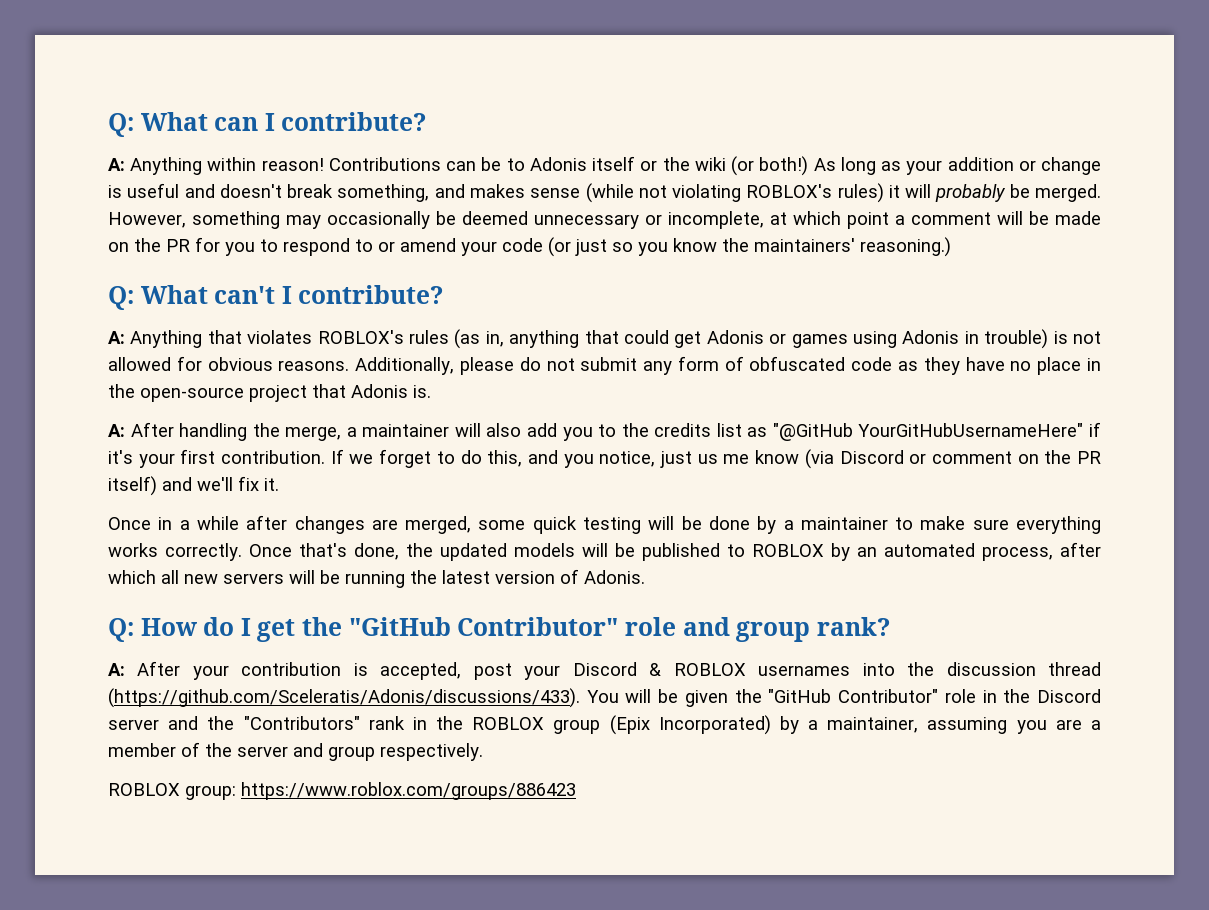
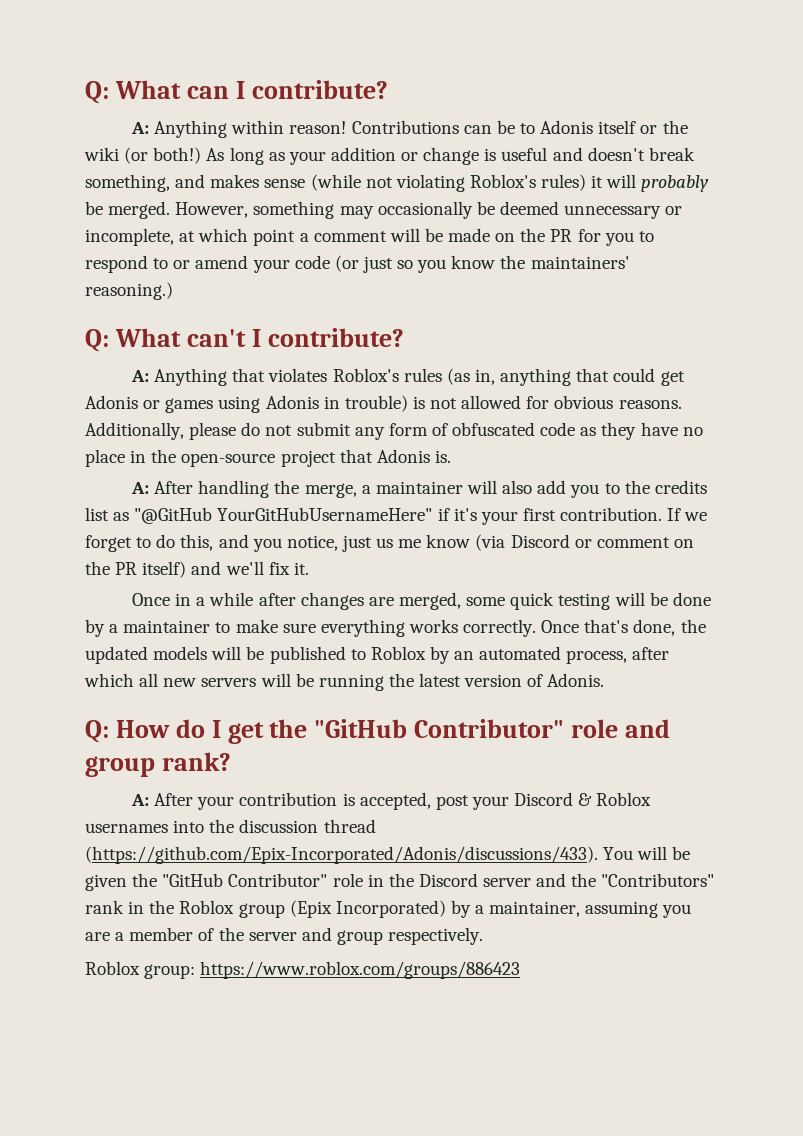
[746,184,833,198] ROBLOX's -> [469,174,536,188] Roblox's
[317,330,404,344] ROBLOX's -> [332,368,399,382] Roblox's
[752,544,824,557] ROBLOX -> [370,646,426,660] Roblox
[673,663,746,676] ROBLOX -> [596,792,652,806] Roblox
[108,688,580,708] (https://github.com/Sceleratis/Adonis/discussions/433). -> [85,846,598,864] (https://github.com/Epix-Incorporated/Adonis/discussions/433).
[472,717,545,730] ROBLOX -> [179,900,235,914] Roblox
[108,783,180,796] ROBLOX -> [85,961,140,975] Roblox

